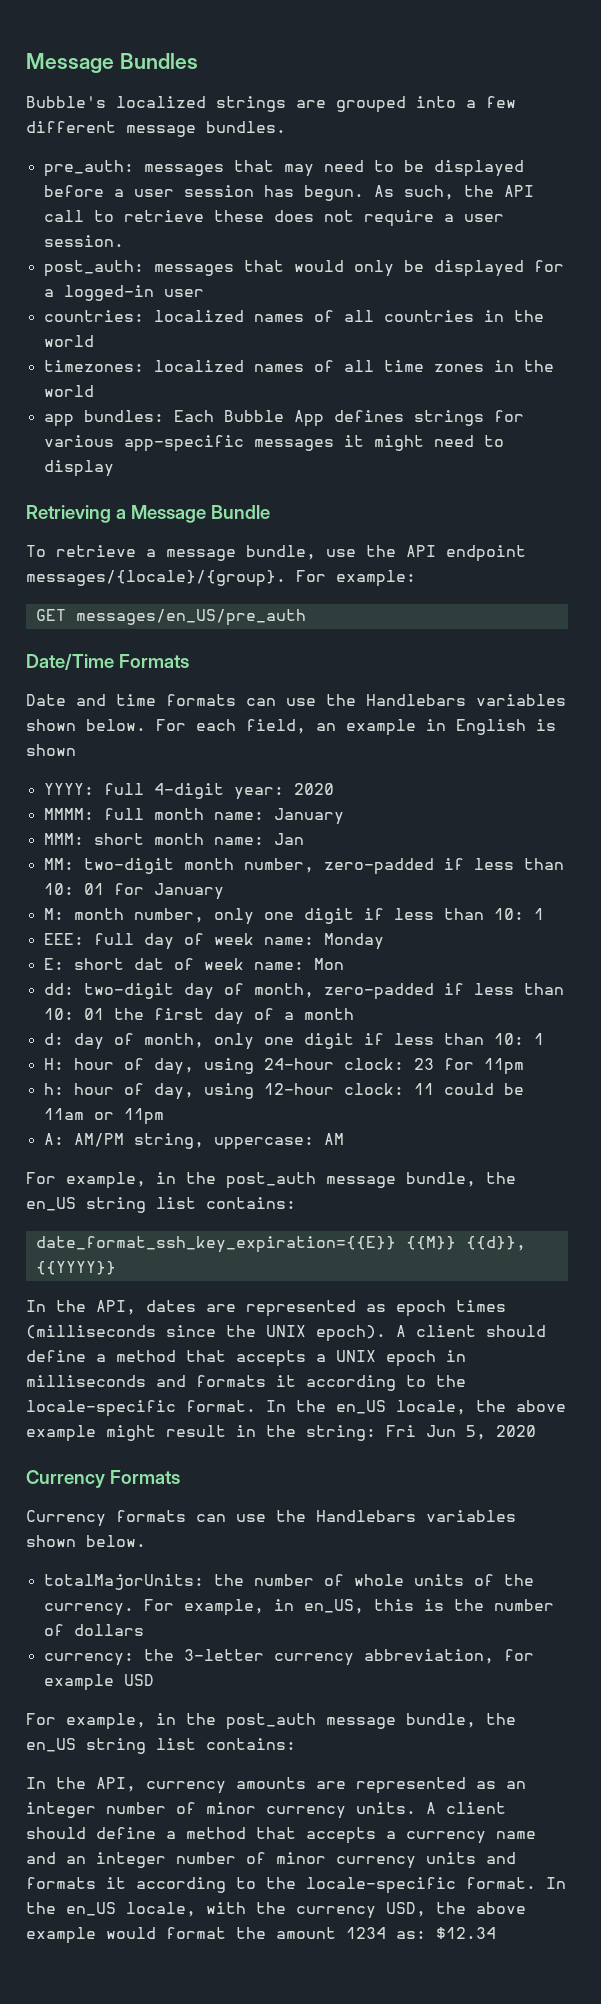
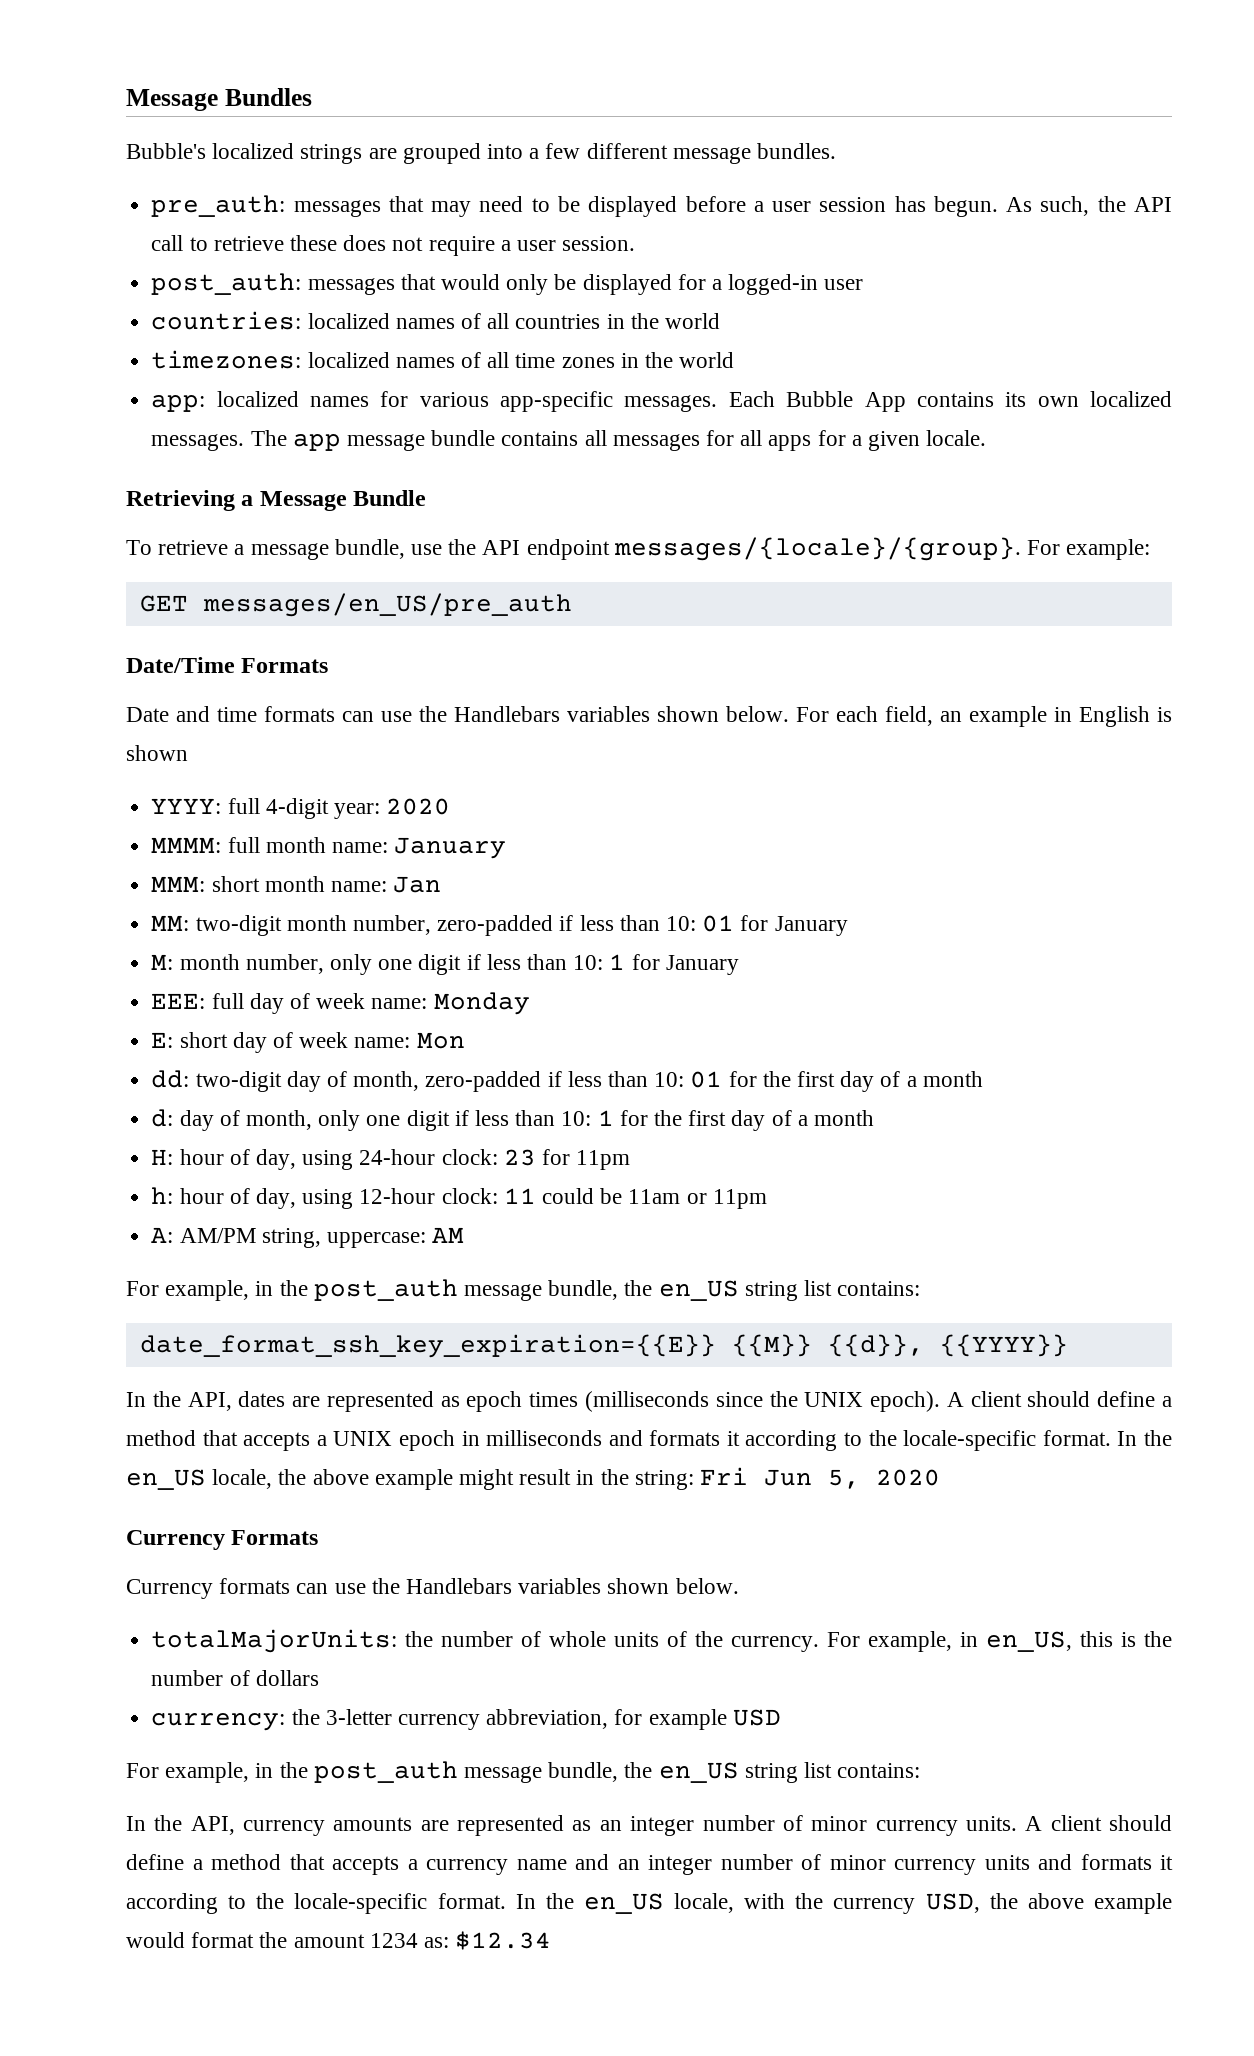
[43,410,524,427] [43,435,504,452] [43,460,114,477] app bundles: Each Bubble App defines strings for various app-specific messages it might need to display -> [151,391,1172,412] [151,430,987,451] app: localized names for various app-specific messages. Each Bubble App contains its own localized messages. The app message bundle contains all messages for all apps for a given locale.
(544, 914) none -> [631,954,739,975] for January
[133,958,164,970] dat -> [232,1032,267,1053] day
(104, 1014) none -> [728,1071,757,1087] for
(544, 1039) none -> [619,1110,875,1131] for the first day of a month

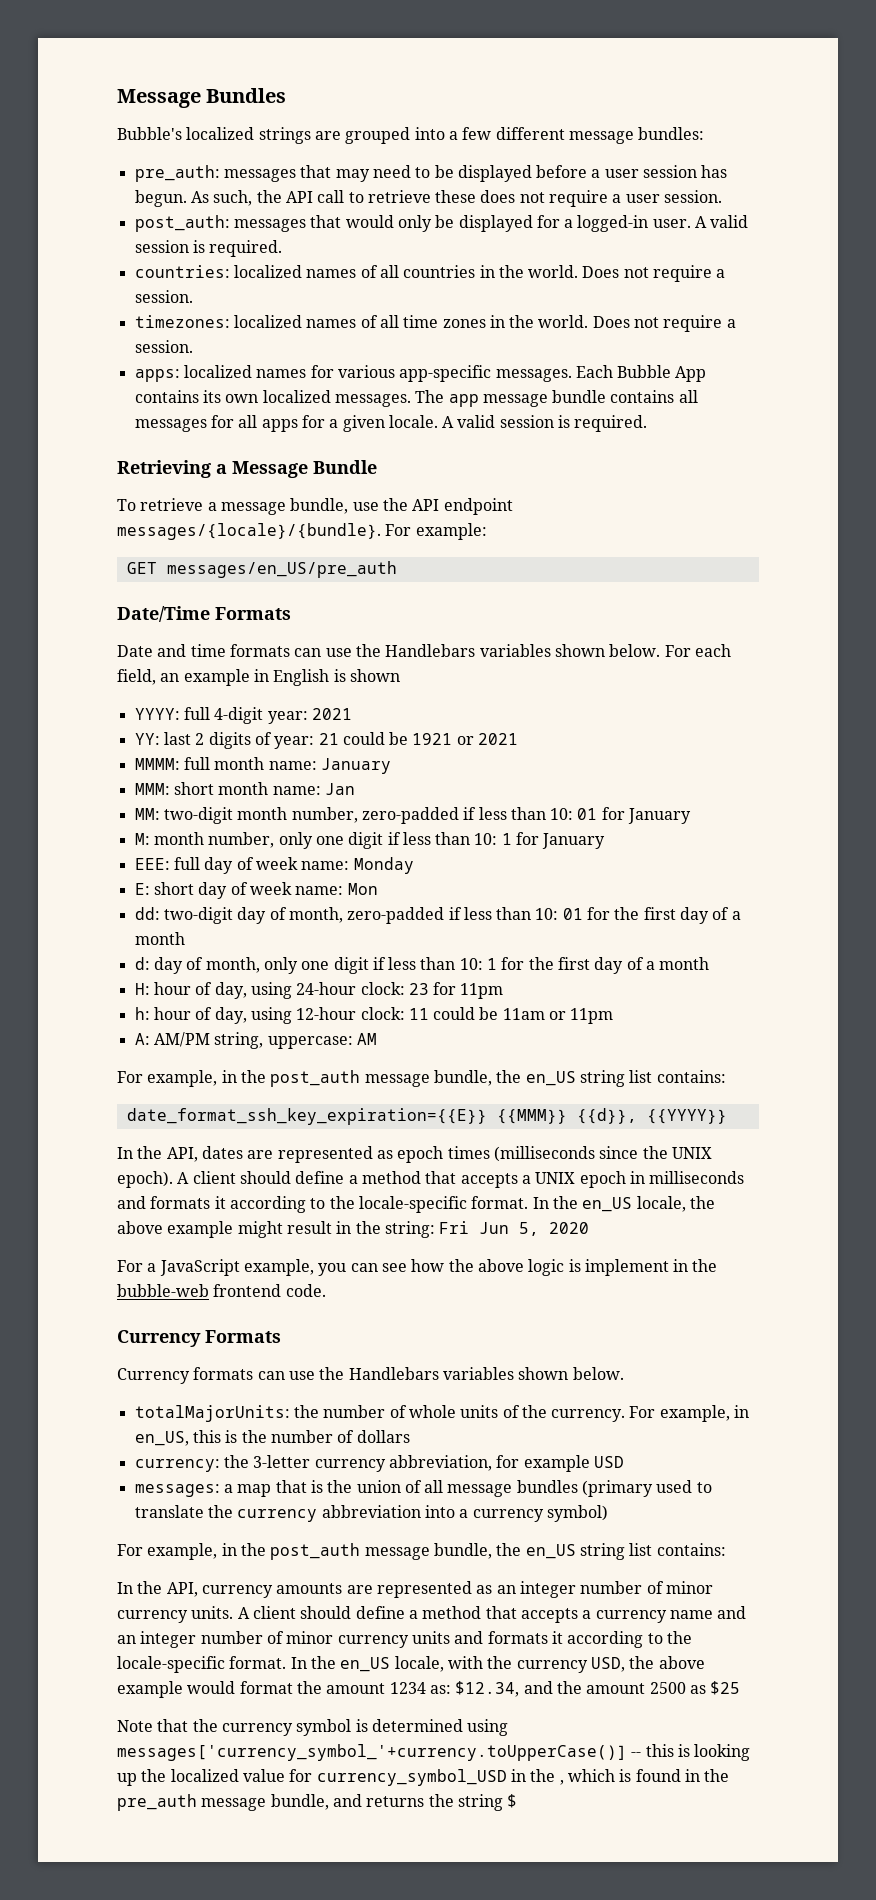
[757,143,837,159] bundles. -> [638,127,705,140] bundles:
[824,279,864,290] user -> [652,215,749,228] [134,240,283,257] user. A valid session is required.
[664,313,720,329] world -> [528,265,726,282] [134,290,193,303] world. Does not require a session.
[679,352,735,368] [151,395,206,412] world // app: -> [538,315,736,332] [134,340,193,353] [134,369,180,382] world. Does not require a session. // apps:
(987, 438) none -> [442,415,648,432] A valid session is required.
[613,537,1021,561] messages/{locale}/{group}. -> [117,523,381,540] messages/{locale}/{bundle}.
[386,798,451,815] 2020 -> [311,708,352,720] [134,732,519,749] 2021 // YY: last 2 digits of year: 21 could be 1921 or 2021
[731,1334,812,1357] {{M}} -> [496,1109,567,1124] {{MMM}}
(941, 1477) none -> [117,1259,718,1276] [117,1284,326,1297] // For a JavaScript example, you can see how the above logic is implement in the bubble-web frontend code.
(781, 1717) none -> [134,1480,712,1497] [134,1505,608,1522] // messages: a map that is the union of all message bundles (primary used to translate the currency abbreviation into a currency symbol)
[455,1931,552,1950] $12.34 -> [455,1681,741,1697] [117,1719,509,1736] [117,1744,751,1761] [117,1769,730,1786] [117,1794,518,1811] $12.34, and the amount 2500 as $25 // Note that the currency symbol is determined using messages['currency_symbol_'+currency.toUpperCase()] -- this is looking up the localized value for currency_symbol_USD in the , which is found in the pre_auth message bundle, and returns the string $

